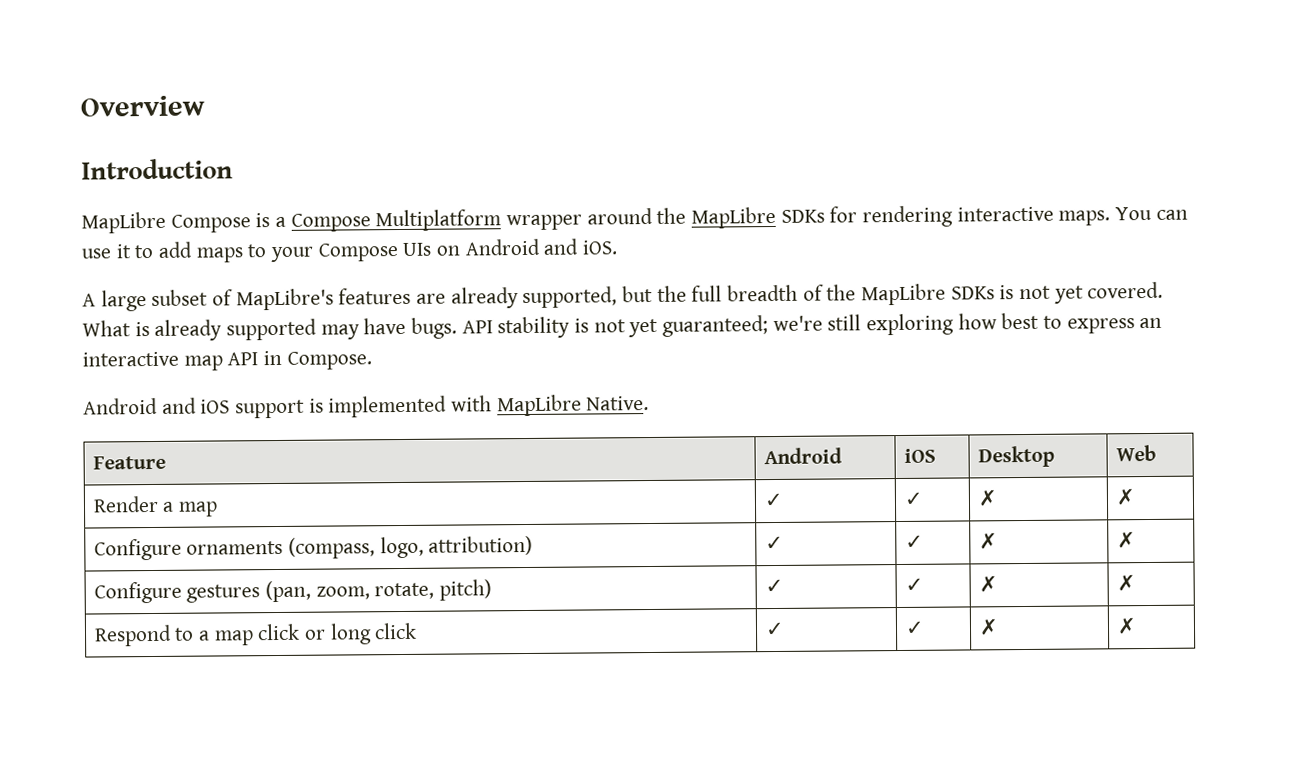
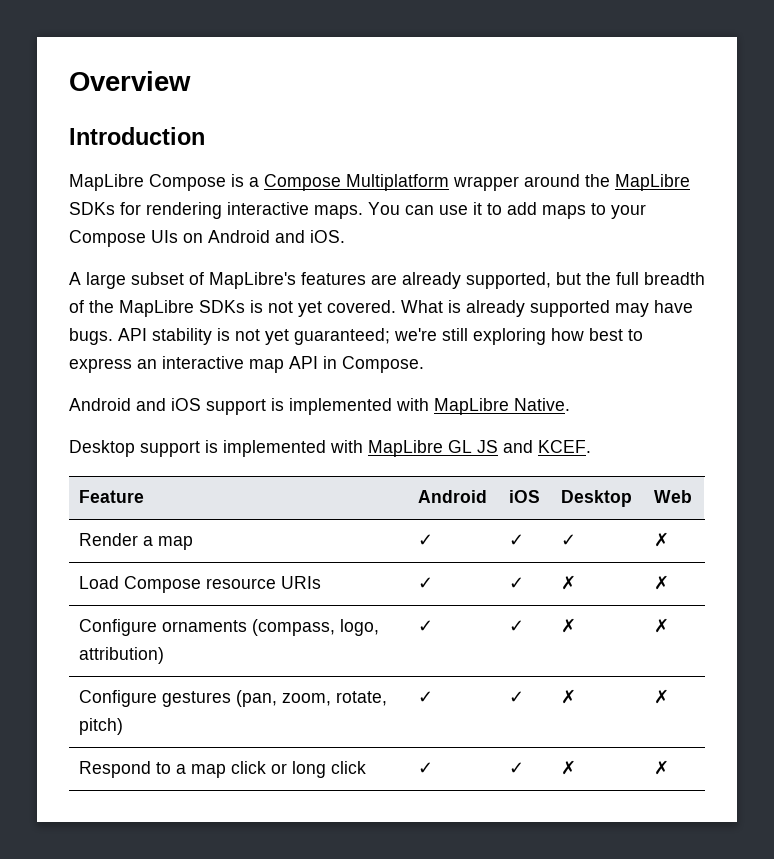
(650, 403) none -> [69,440,591,457] // Desktop support is implemented with MapLibre GL JS and KCEF.
(924, 498) none -> [561,534,577,546] [654,532,670,547] [79,576,322,593] [418,577,434,589] [509,577,525,589] | ✓ | ✗ // Load Compose resource URIs | ✓ | ✓

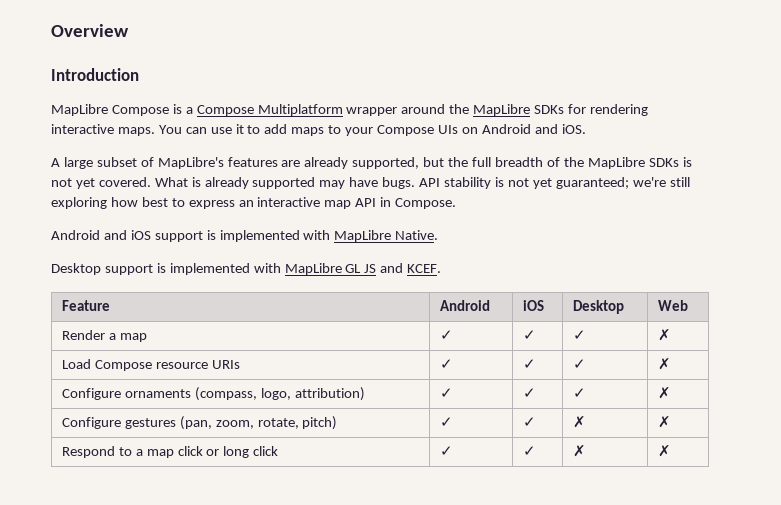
[561,575,577,590] ✗ -> [572,359,586,369] ✓
[561,618,577,633] ✗ -> [572,388,586,398] ✓

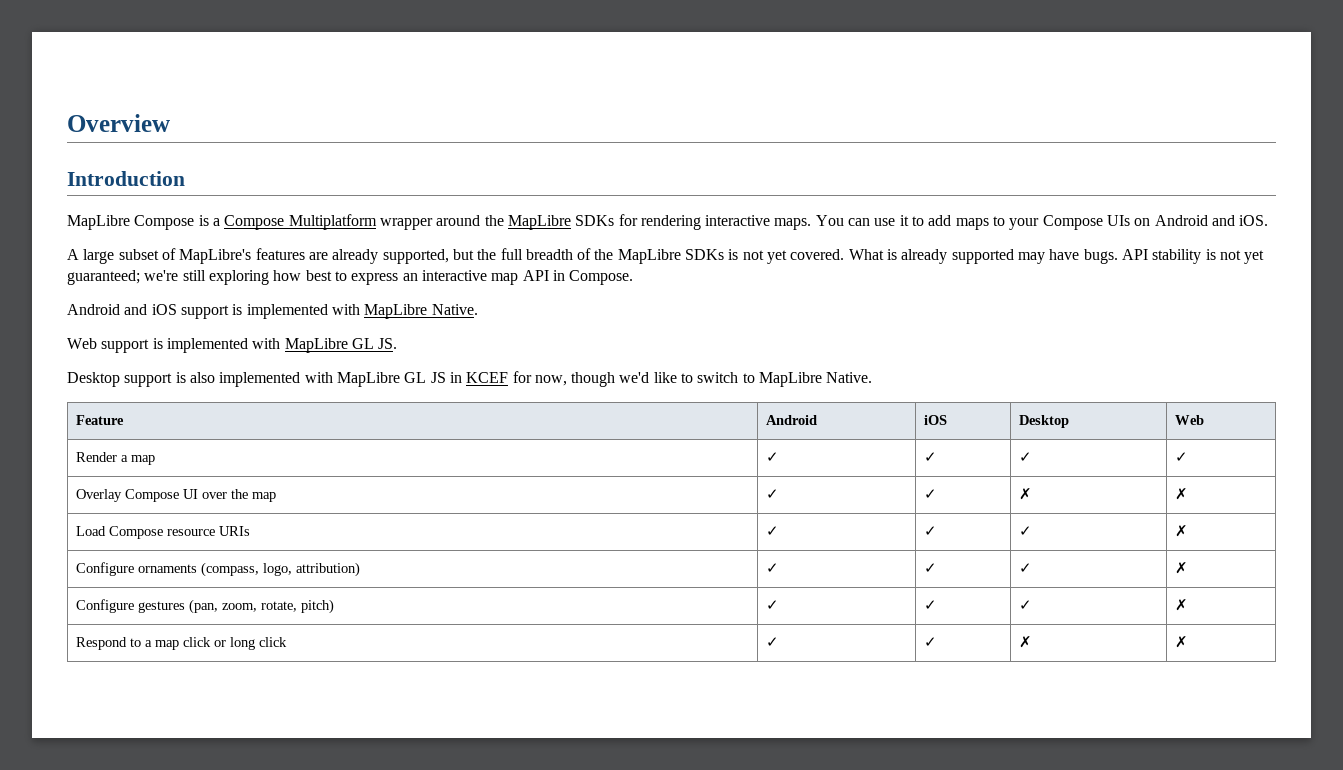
[51,263,101,275] Desktop -> [67,338,97,349] Web
[364,263,442,273] JS and KCEF. -> [378,338,398,349] [67,371,873,387] JS. // Desktop support is also implemented with MapLibre GL JS in KCEF for now, though we'd like to switch to MapLibre Native.
(586, 335) none -> [1175,452,1189,462] [76,489,277,502] [766,489,780,499] [924,489,938,499] [1019,488,1033,500] | ✓ // Overlay Compose UI over the map | ✓ | ✓ | ✗
[572,416,586,428] ✗ -> [1019,600,1033,610] ✓

